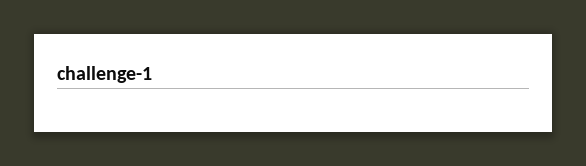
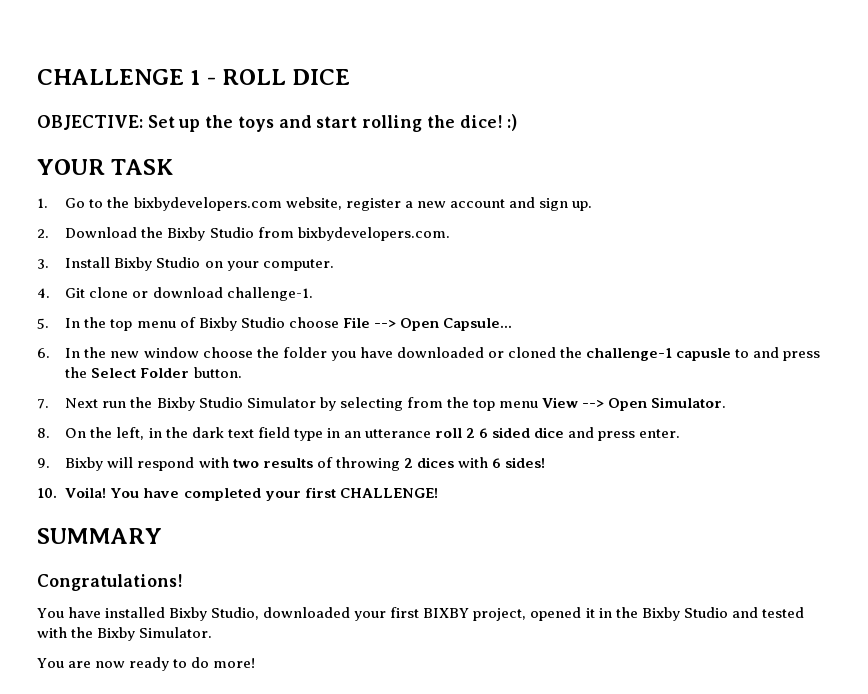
[57,66,152,83] challenge-1 -> [37,69,351,85] [37,114,518,132] [37,159,174,175] [37,197,592,211] [37,227,450,241] [37,257,334,271] [37,287,313,301] [37,317,512,331] [37,347,821,361] [65,367,242,378] [37,397,727,411] [37,427,681,441] [37,457,545,471] [37,487,438,501] [37,528,162,544] [37,574,183,591] [37,607,804,621] [37,627,213,641] [37,657,256,671] CHALLENGE 1 - ROLL DICE // OBJECTIVE: Set up the toys and start rolling the dice! :) // YOUR TASK // 1. Go to the bixbydevelopers.com website, register a new account and sign up. // 2. Download the Bixby Studio from bixbydevelopers.com. // 3. Install Bixby Studio on your computer. // 4. Git clone or download challenge-1. // 5. In the top menu of Bixby Studio choose File --> Open Capsule... // 6. In the new window choose the folder you have downloaded or cloned the challenge-1 capusle to and press the Select Folder button. // 7. Next run the Bixby Studio Simulator by selecting from the top menu View --> Open Simulator. // 8. On the left, in the dark text field type in an utterance roll 2 6 sided dice and press enter. // 9. Bixby will respond with two results of throwing 2 dices with 6 sides! // 10. Voila! You have completed your first CHALLENGE! // SUMMARY // Congratulations! // You have installed Bixby Studio, downloaded your first BIXBY project, opened it in the Bixby Studio and tested with the Bixby Simulator. // You are now ready to do more!

